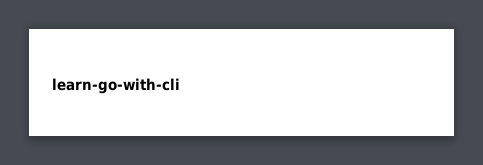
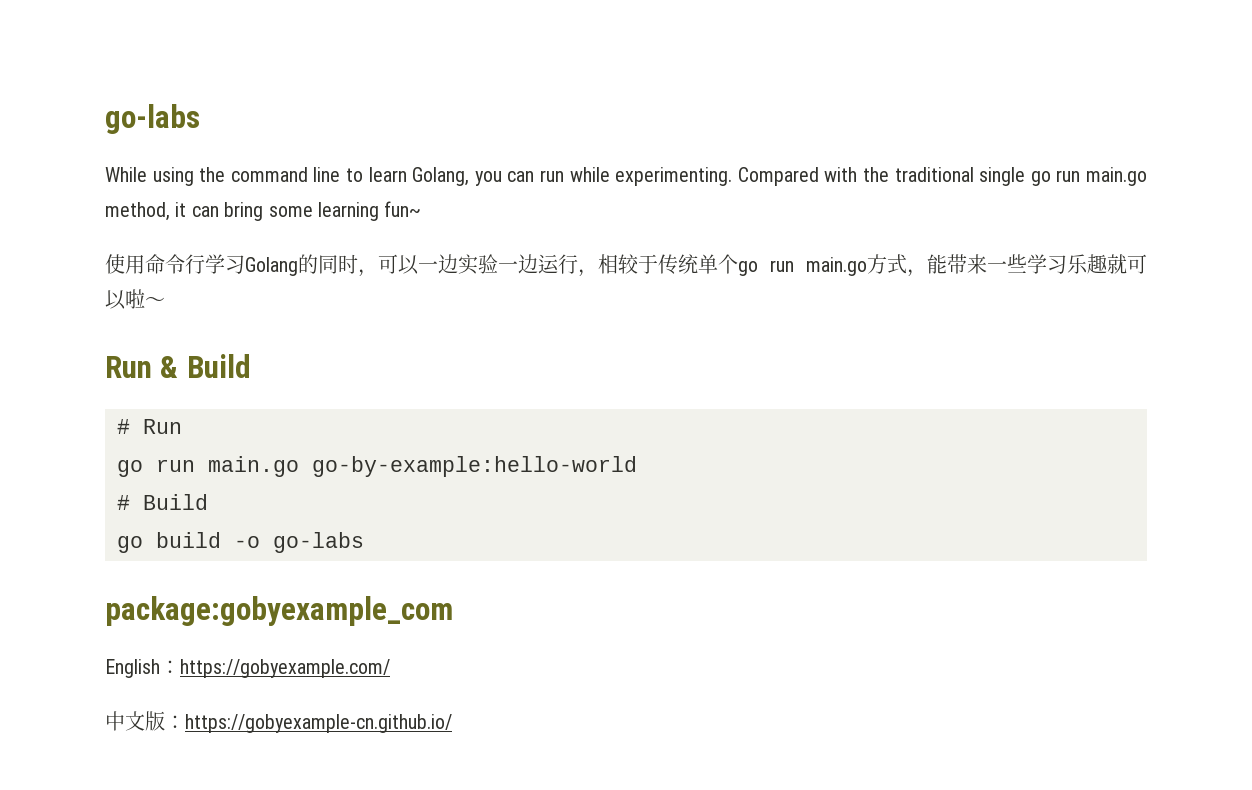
[52,78,180,94] learn-go-with-cli -> [105,104,200,134] [105,167,1148,186] [105,201,422,221] [105,254,1147,277] [105,289,165,310] [105,354,251,378] [117,419,182,434] [117,456,637,477] [117,494,208,510] [117,532,364,553] [105,596,453,626] [105,659,390,678] [105,711,452,733] go-labs // While using the command line to learn Golang, you can run while experimenting. Compared with the traditional single go run main.go method, it can bring some learning fun~ // 使用命令行学习Golang的同时，可以一边实验一边运行，相较于传统单个go run main.go方式，能带来一些学习乐趣就可以啦～ // Run & Build // # Run // go run main.go go-by-example:hello-world // # Build // go build -o go-labs // package:gobyexample_com // English：https://gobyexample.com/ // 中文版：https://gobyexample-cn.github.io/

